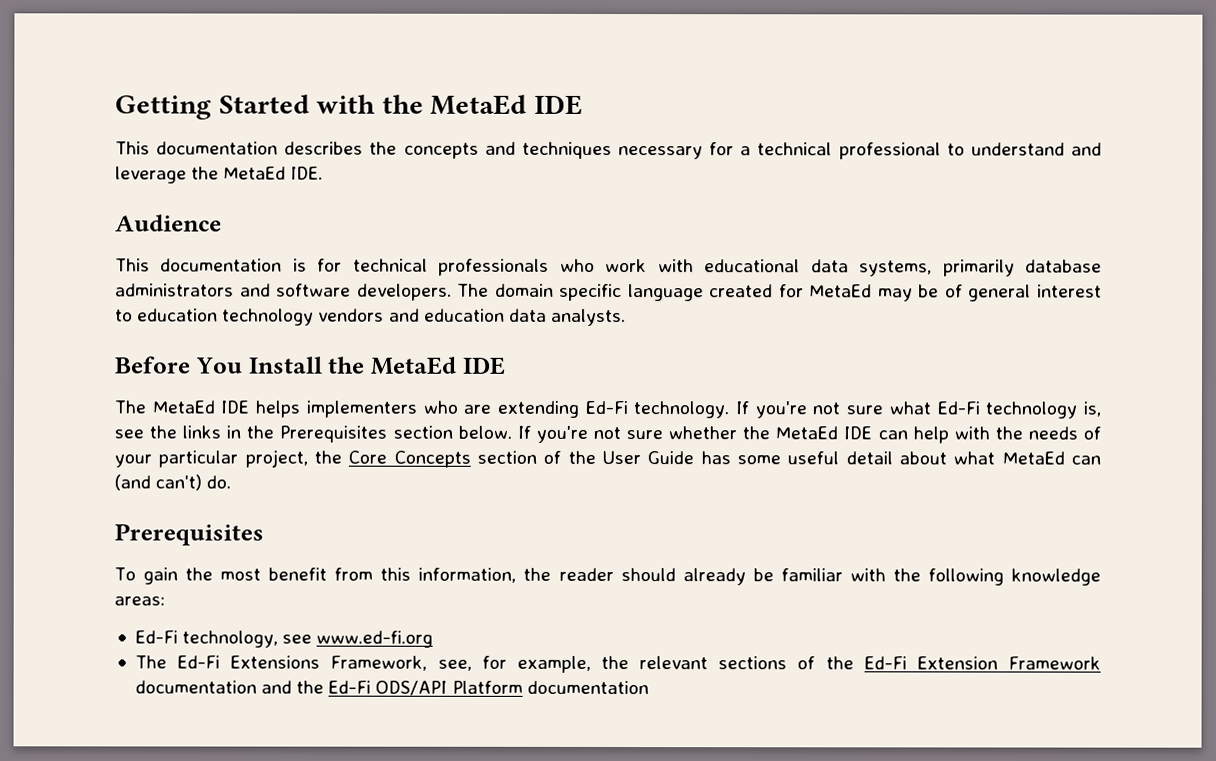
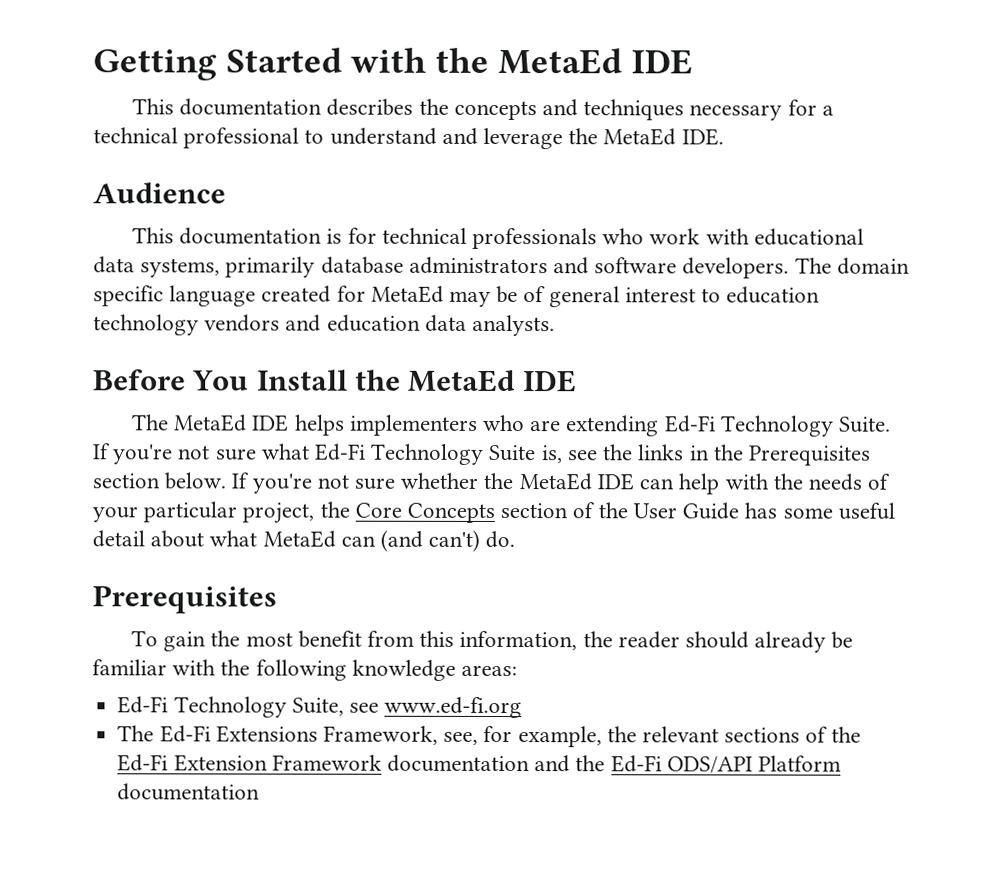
[633,401,730,419] technology. -> [720,415,892,437] Technology Suite.
[985,401,1078,419] technology -> [370,443,537,465] Technology Suite
[182,630,279,648] technology, -> [173,696,344,718] Technology Suite,

